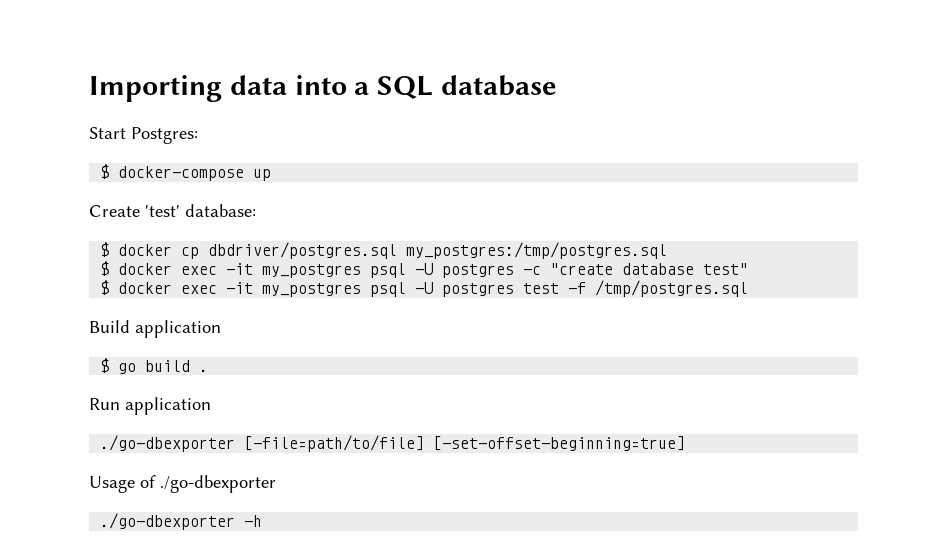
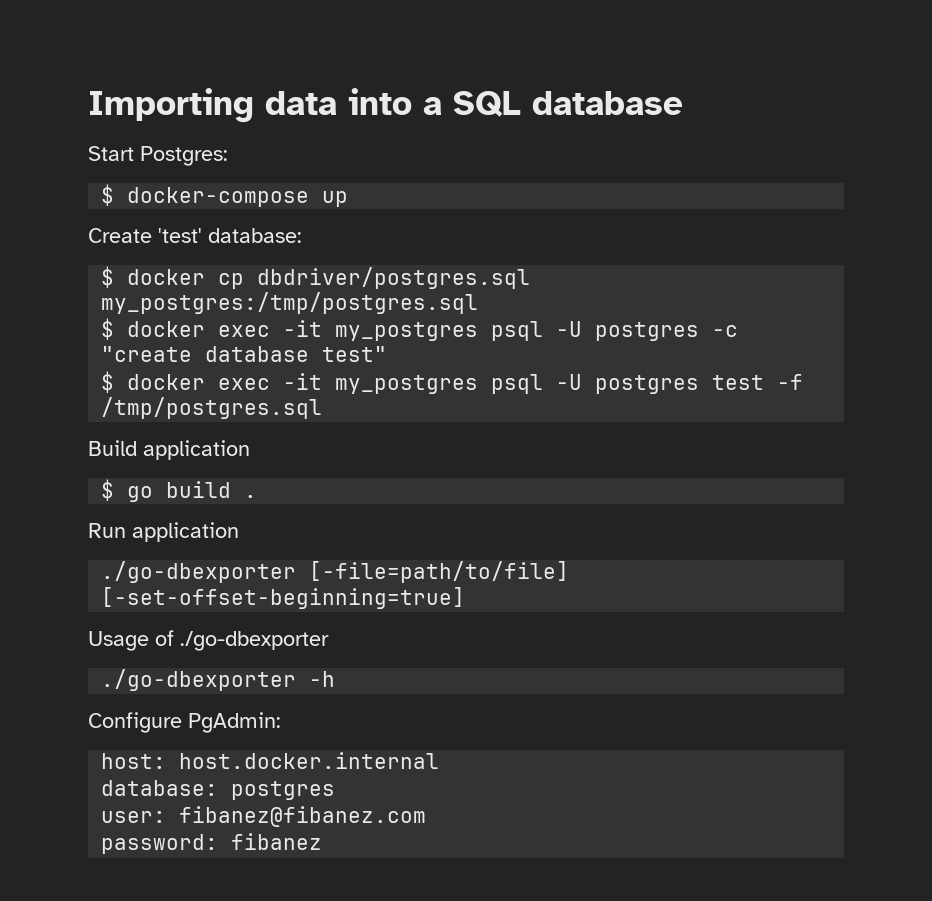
(263, 521) none -> [88,712,281,733] [101,752,440,769] [101,780,336,800] [101,806,427,827] [101,833,323,854] // Configure PgAdmin: // host: host.docker.internal // database: postgres // user: fibanez@fibanez.com // password: fibanez

